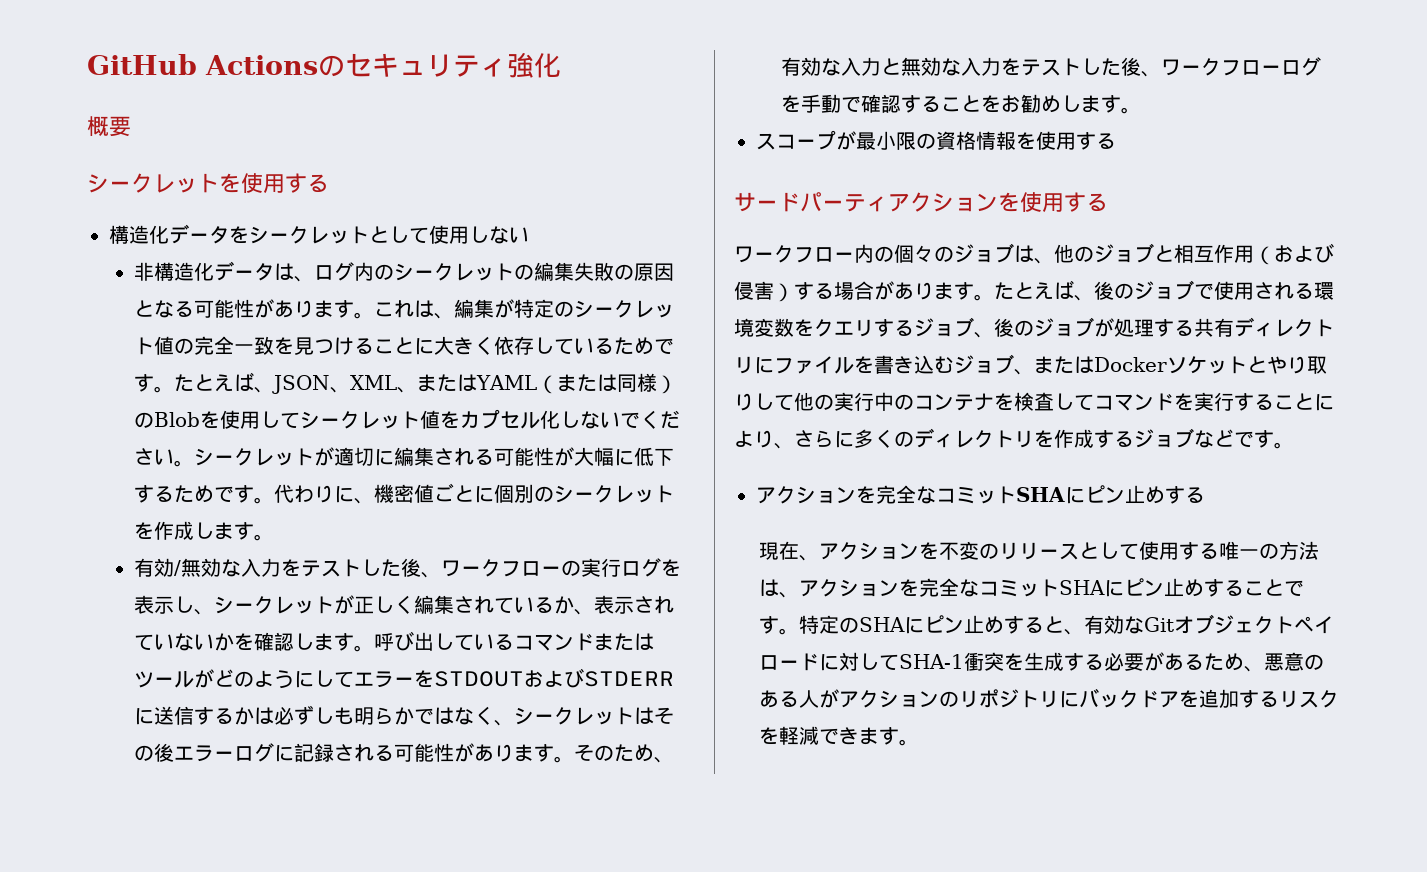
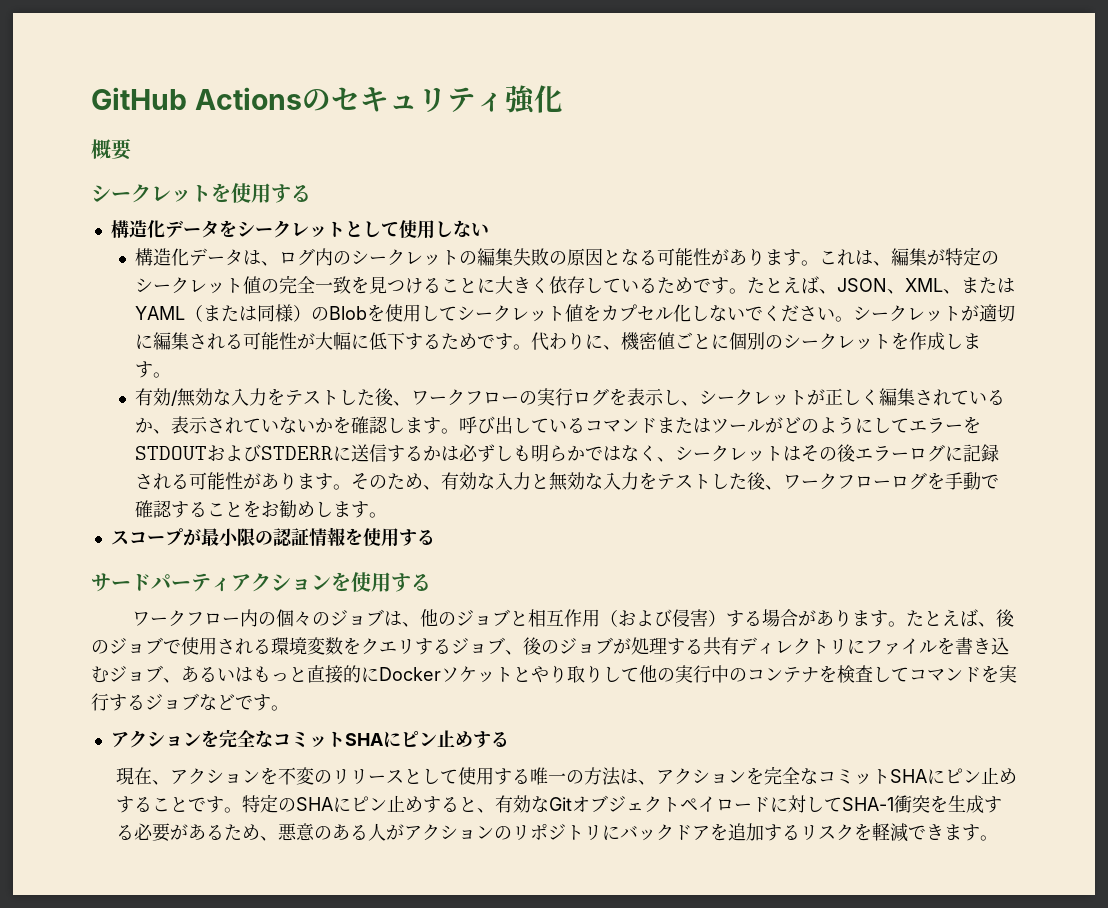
[134,262,155,281] 非 -> (489, 229) none
[936,131,976,150] 資格 -> [272,528,309,546] 認証
[1034,356,1094,374] または -> [181,665,379,684] あるいはもっと直接的に
[1274,393,1334,411] [734,428,1134,449] ことにより、さらに多くのディレクトリを作成する -> (145, 702) none

